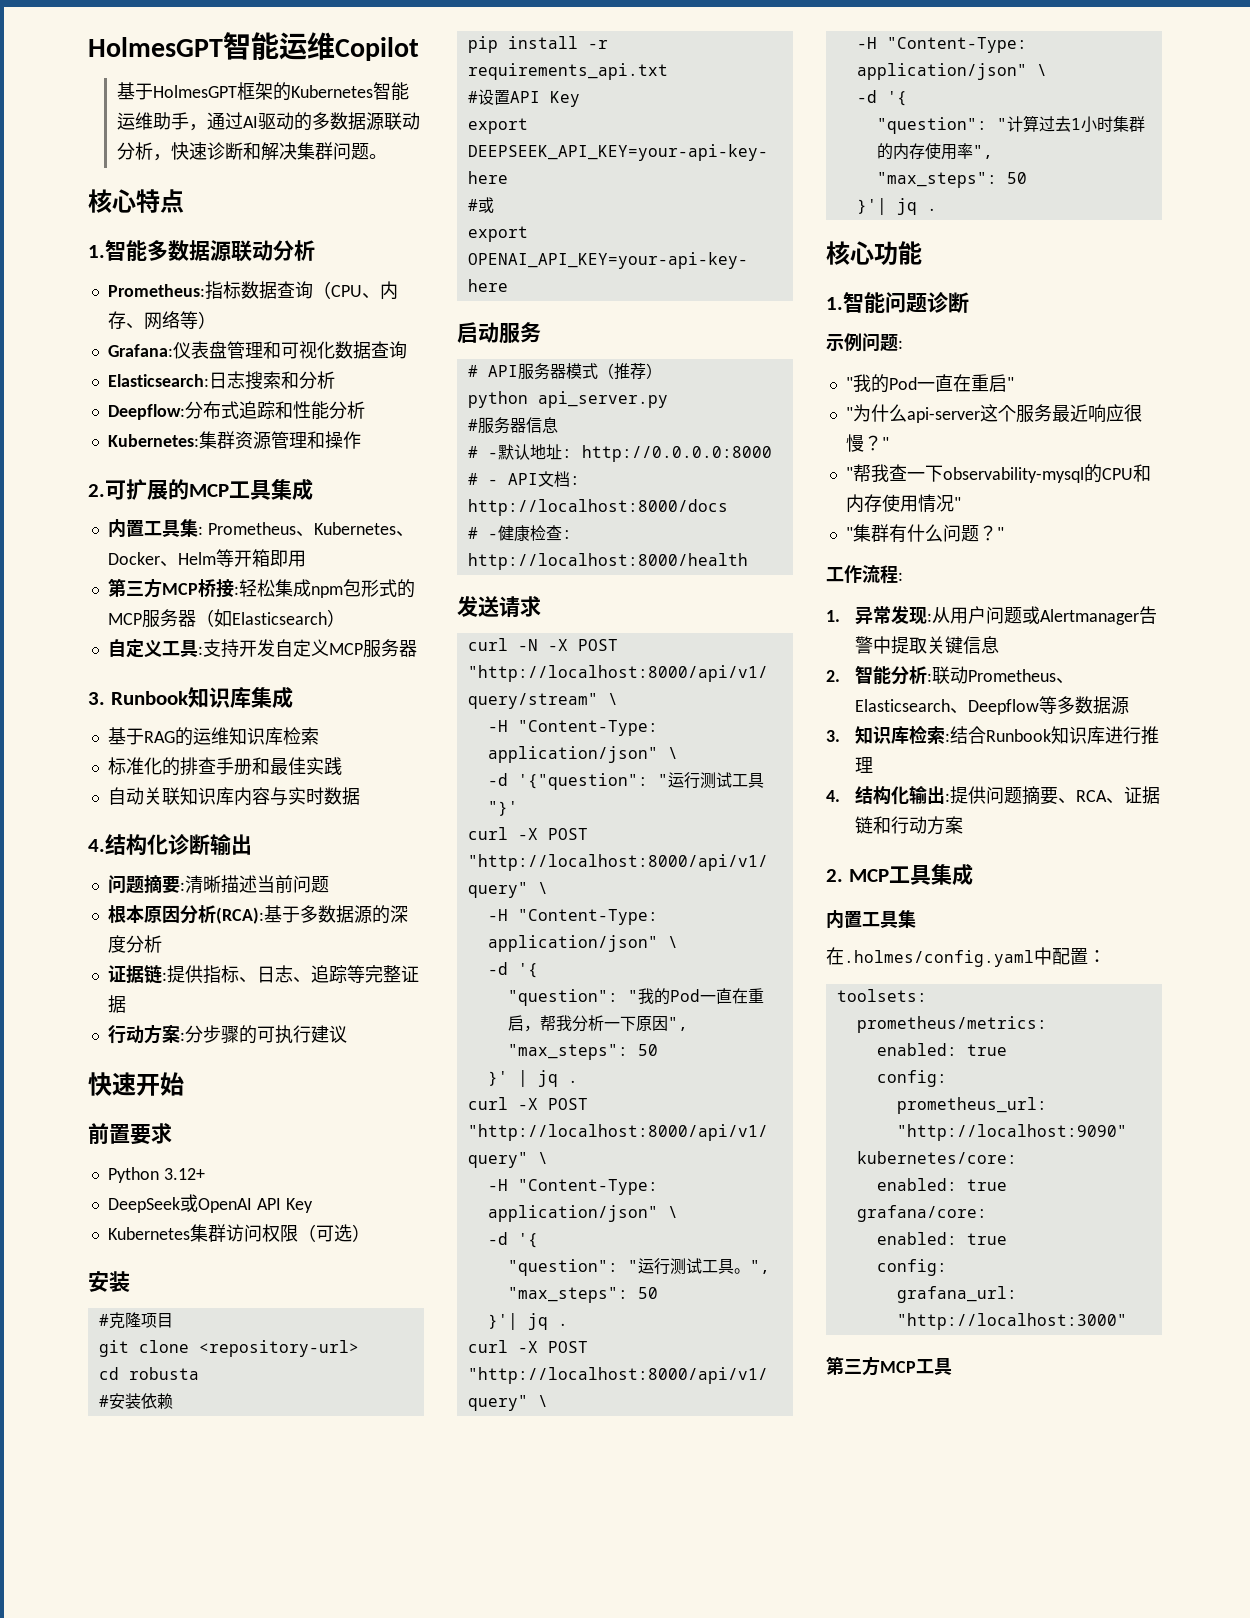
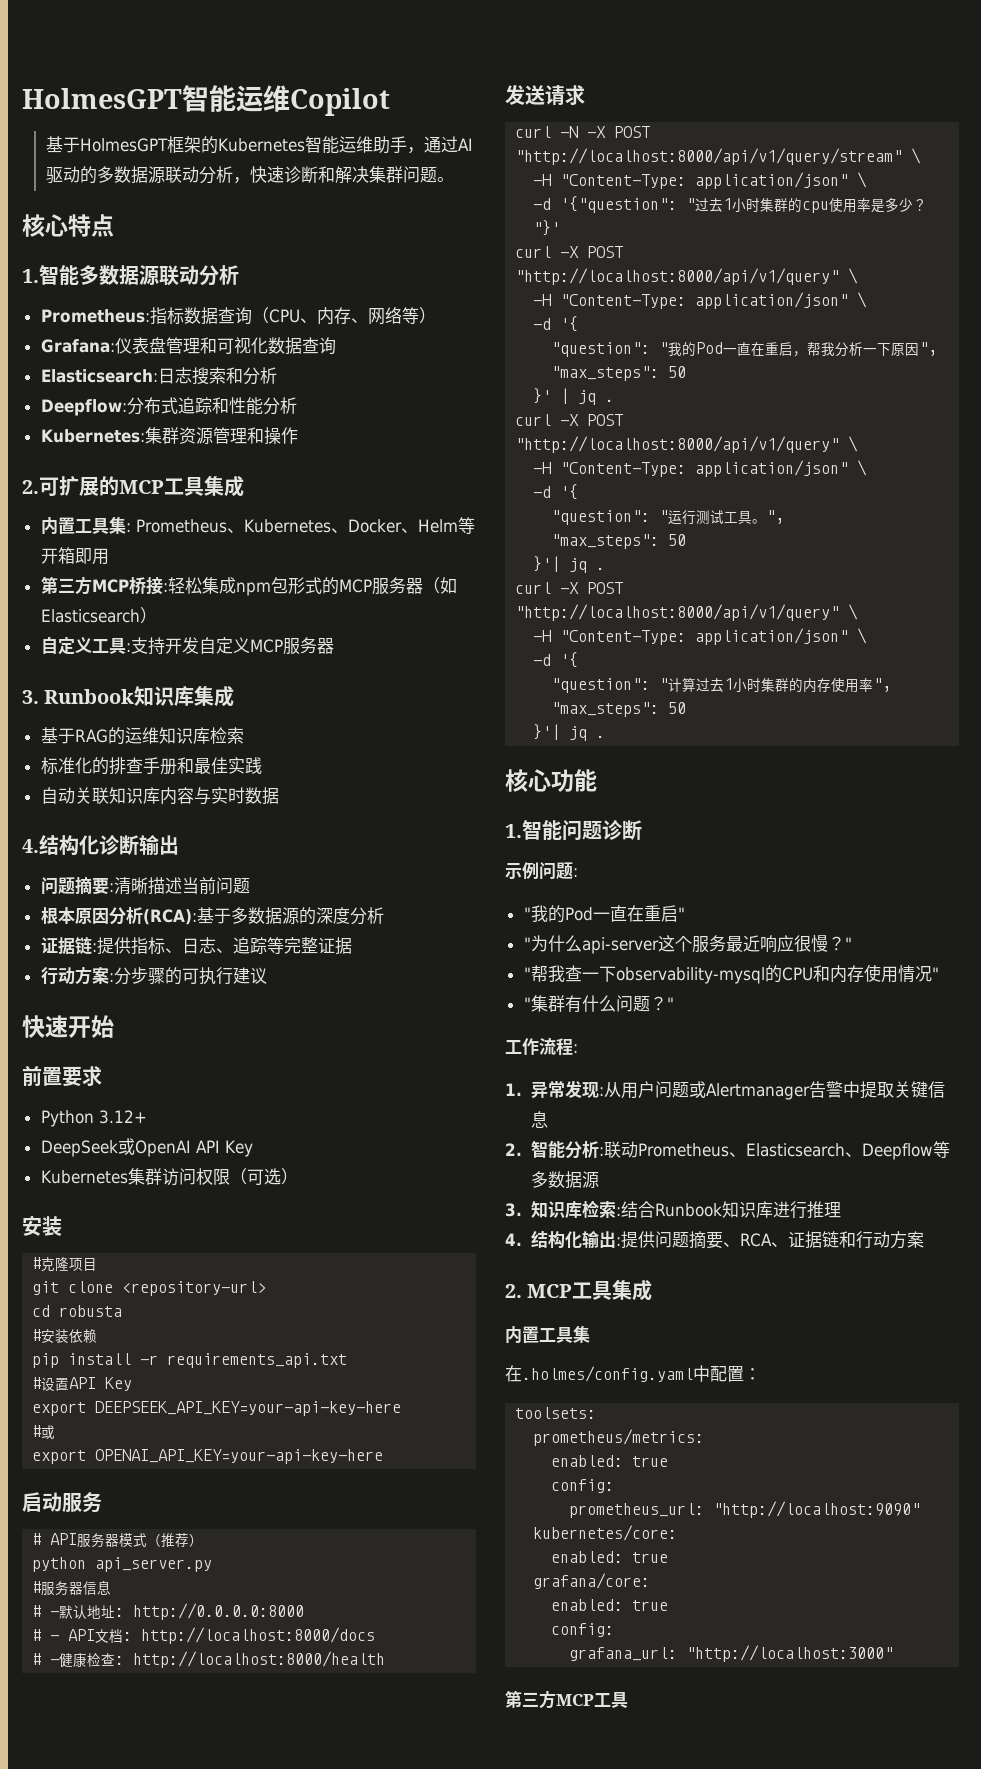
[667,772,764,789] 运行测试工具 -> [695,197,928,213] 过去1小时集群的cpu使用率是多少？

